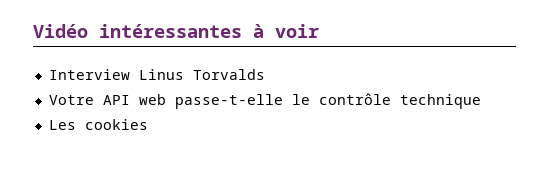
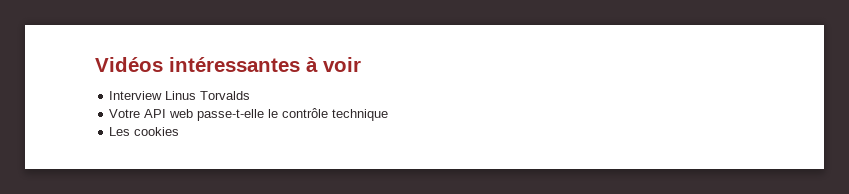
[33,24,88,38] Vidéo -> [95,57,163,72] Vidéos

